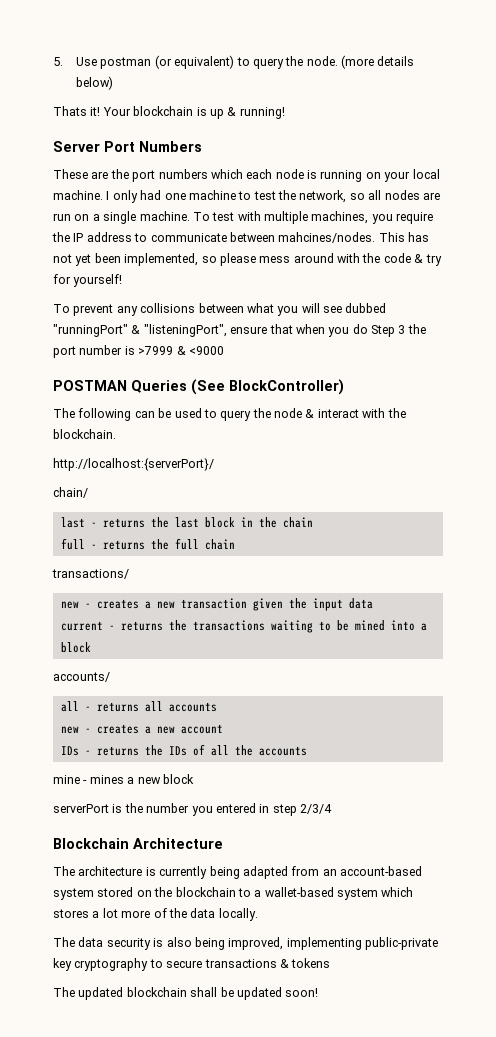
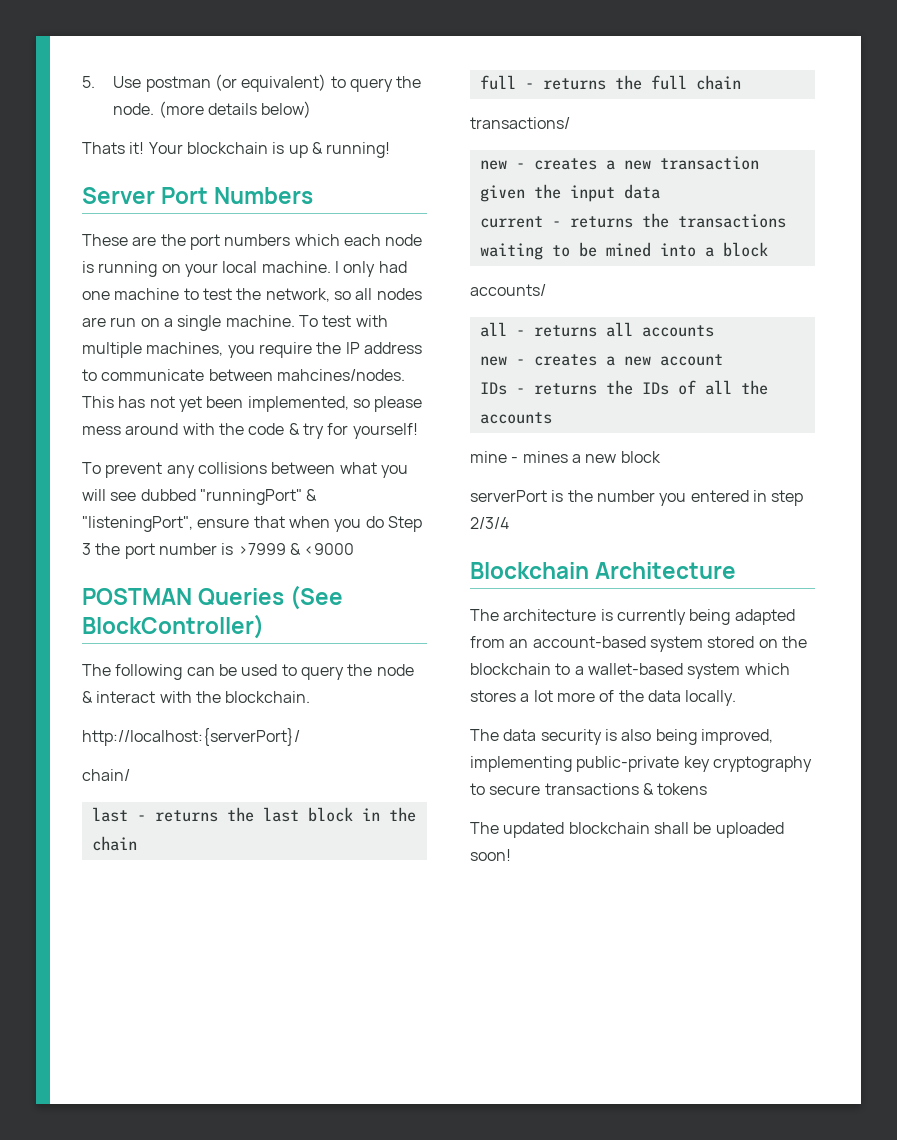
[236,987,282,1000] updated -> [715,822,784,838] uploaded

